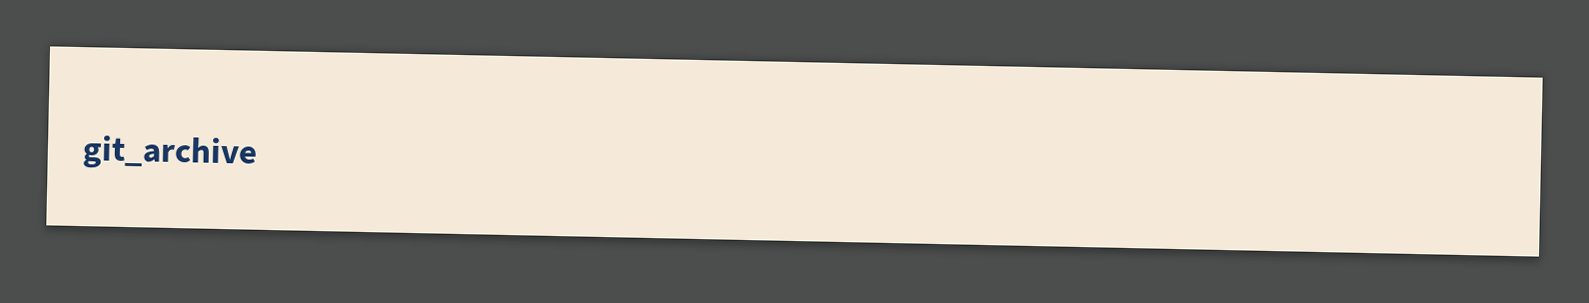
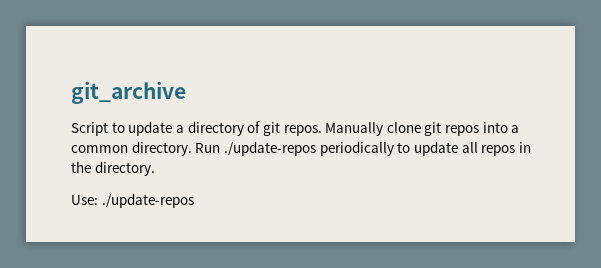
(258, 153) none -> [71,121,520,136] [71,141,531,156] [71,161,155,176] [71,193,194,208] // Script to update a directory of git repos. Manually clone git repos into a common directory. Run ./update-repos periodically to update all repos in the directory. // Use: ./update-repos

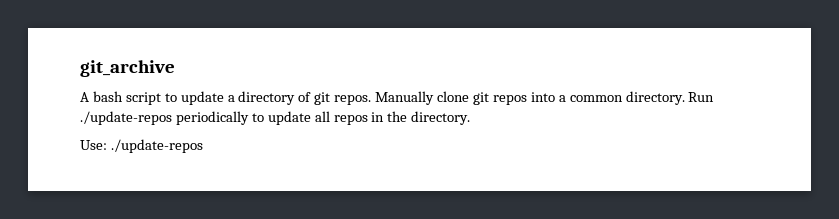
[71,122,108,136] Script -> [80,91,161,105] A bash script

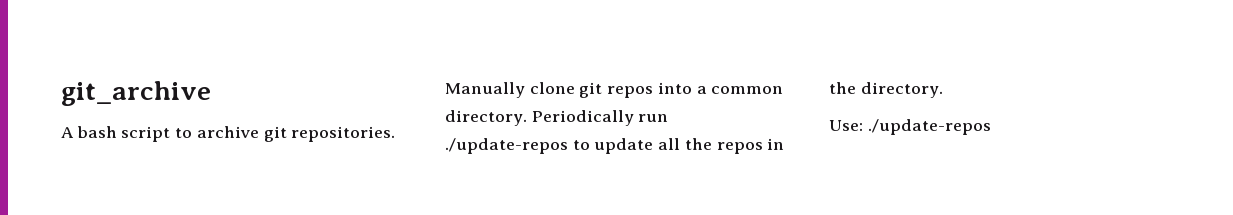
[180,91,372,105] update a directory of git repos. -> [196,126,396,142] archive git repositories.
[688,92,715,102] [80,111,249,125] Run ./update-repos periodically -> [531,110,669,126] [445,138,568,154] Periodically run ./update-repos
(330, 116) none -> [684,138,712,150] the

